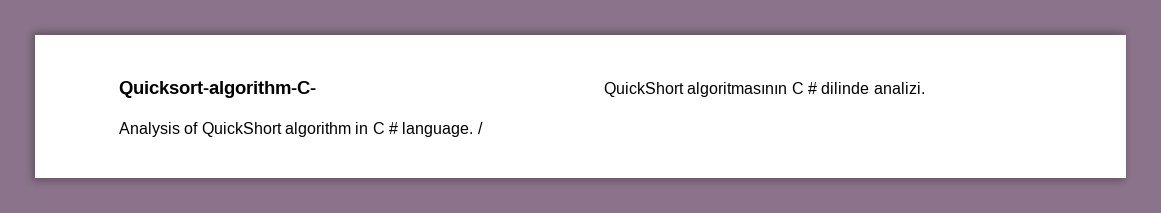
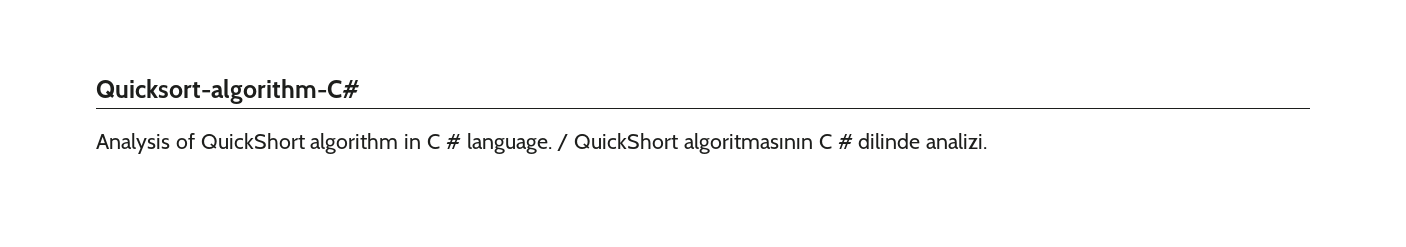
[119,81,316,98] Quicksort-algorithm-C- -> [96,79,360,104] Quicksort-algorithm-C#

